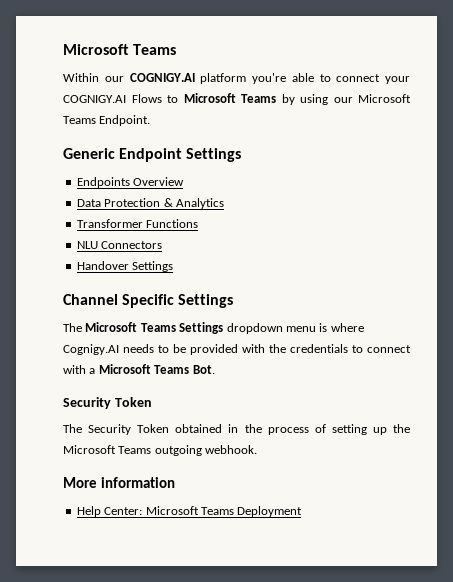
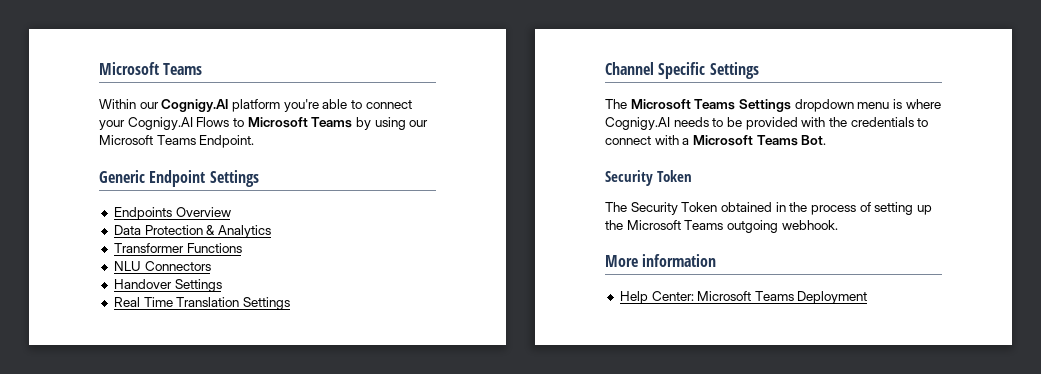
[129,73,195,82] COGNIGY.AI -> [161,99,229,112] Cognigy.AI
[63,95,126,103] COGNIGY.AI -> [127,117,193,130] Cognigy.AI
(174, 266) none -> [113,297,290,310] // Real Time Translation Settings

